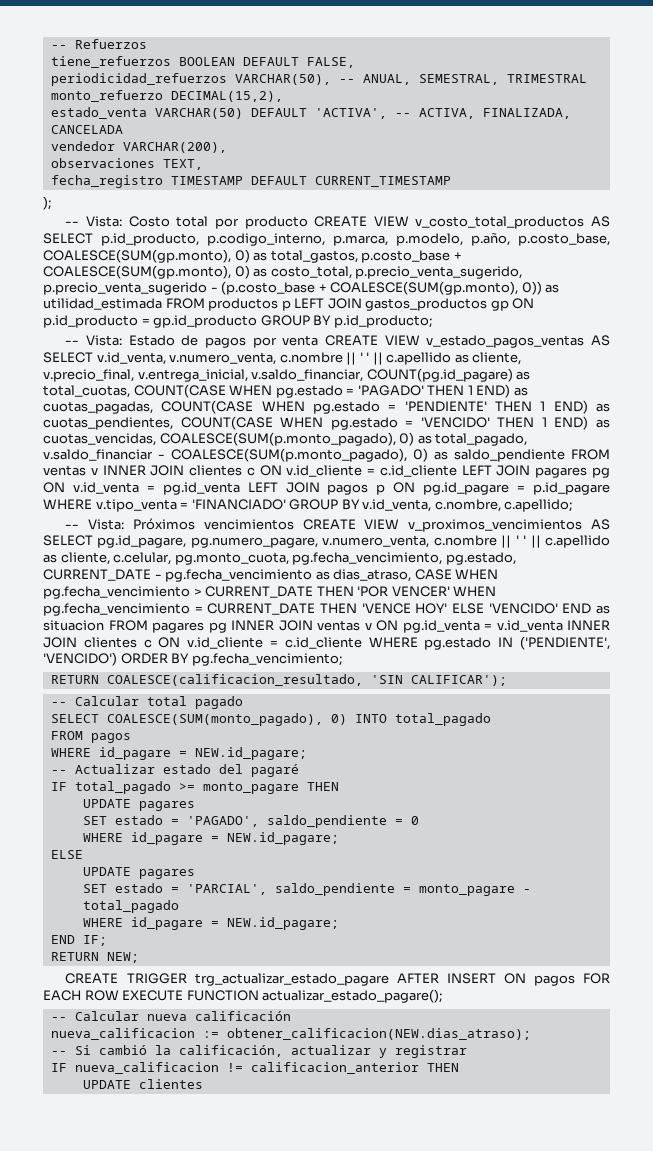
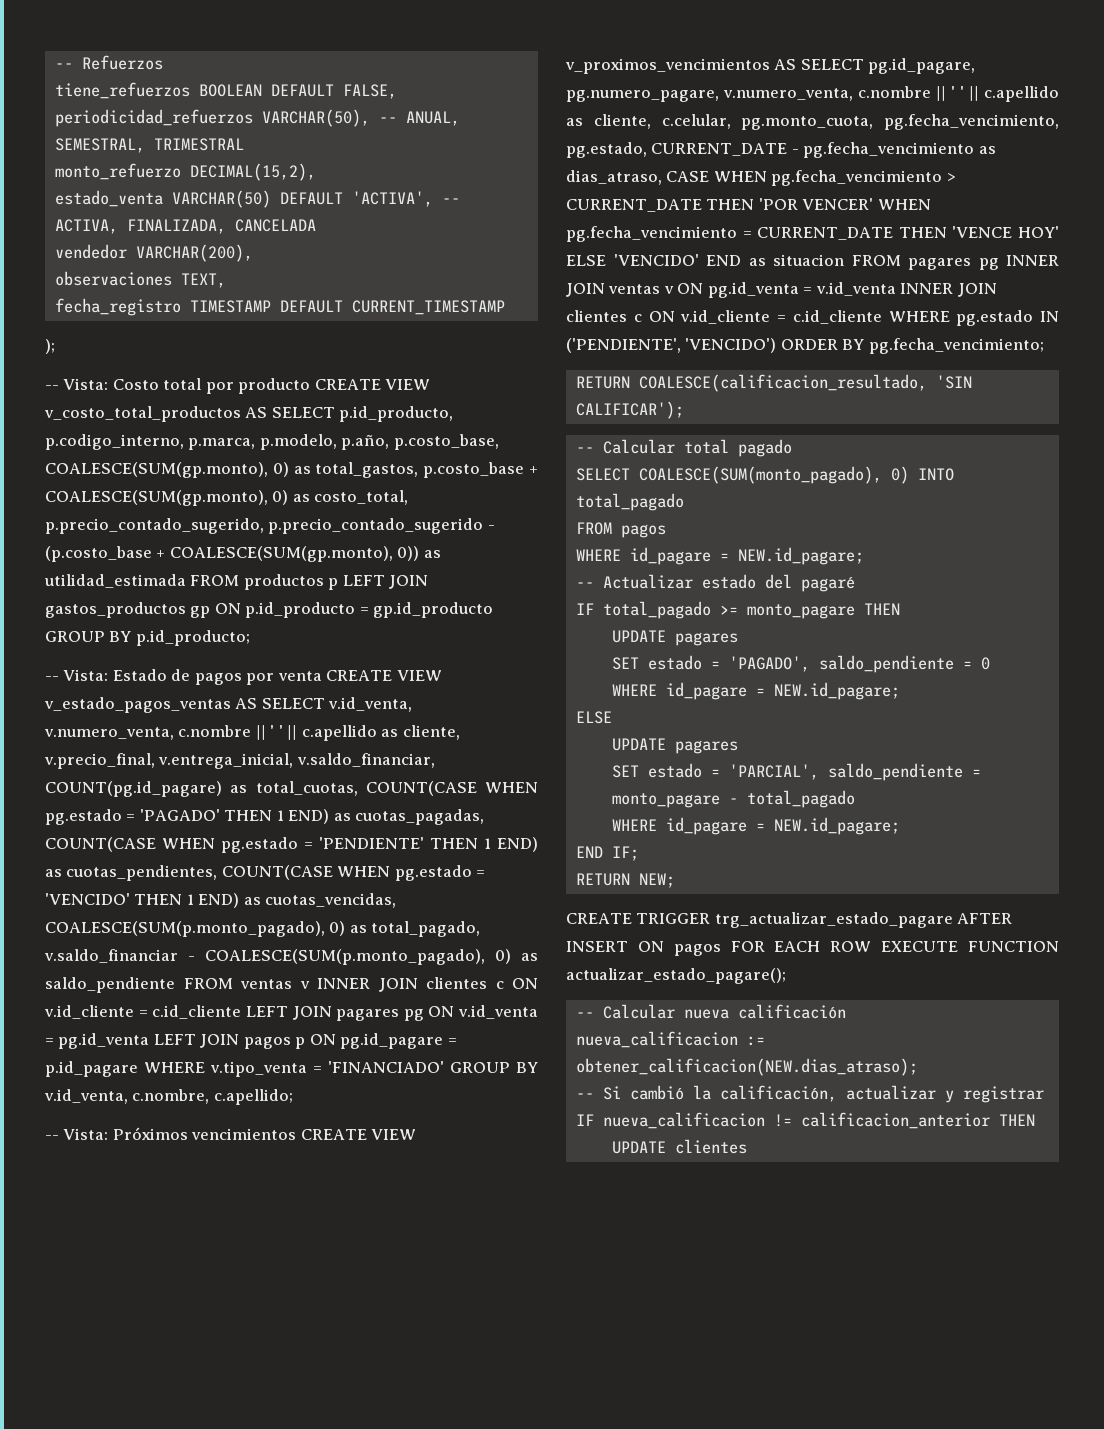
[355,266,523,279] [43,282,207,295] p.precio_venta_sugerido, p.precio_venta_sugerido -> [45,518,484,534] p.precio_contado_sugerido, p.precio_contado_sugerido

